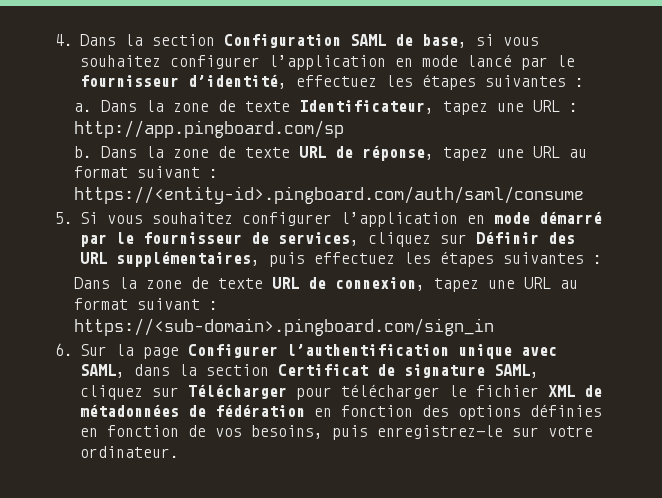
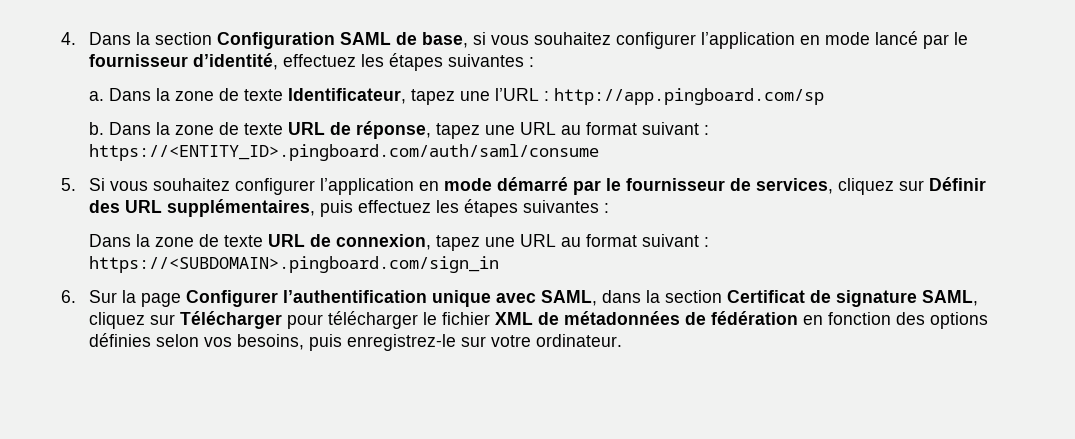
[533,100,561,112] URL -> [495,88,540,101] l’URL
[74,186,585,204] https://<entity-id>.pingboard.com/auth/saml/consume -> [89,144,600,161] https://<ENTITY_ID>.pingboard.com/auth/saml/consume
[74,318,495,336] https://<sub-domain>.pingboard.com/sign_in -> [89,256,500,273] https://<SUBDOMAIN>.pingboard.com/sign_in
[79,425,206,437] en fonction de -> [156,334,200,347] selon

